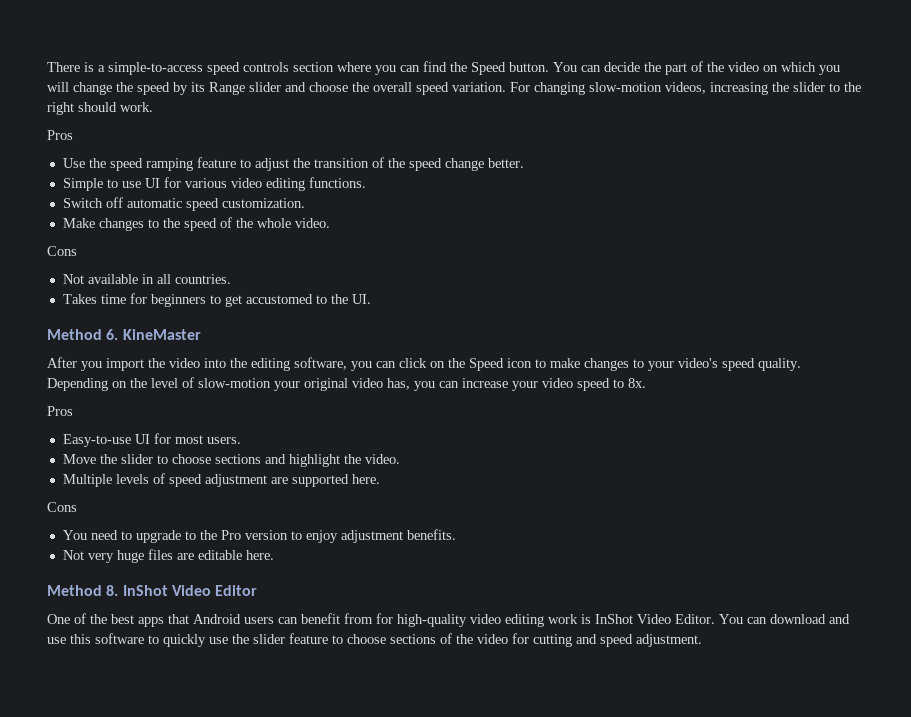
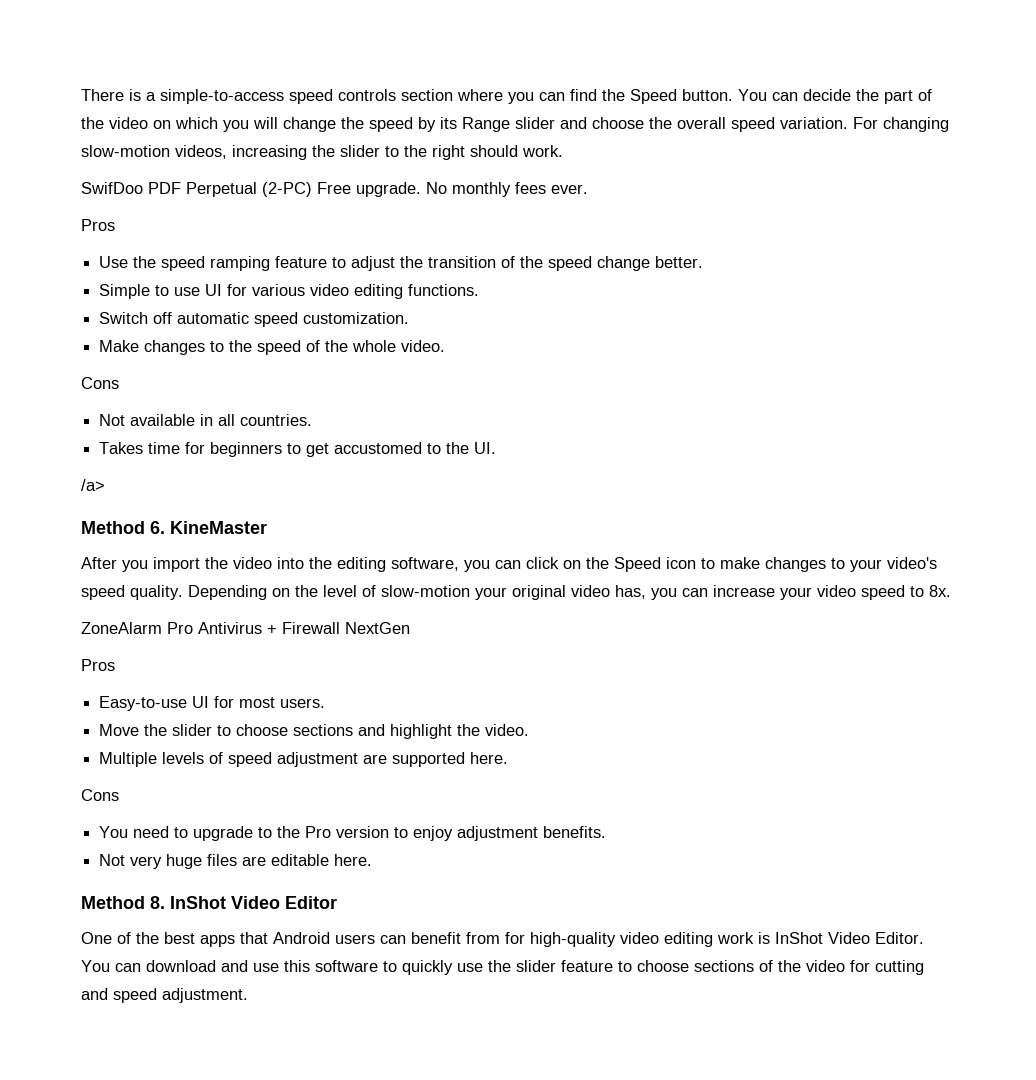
(153, 107) none -> [81,182,588,197] // SwifDoo PDF Perpetual (2-PC) Free upgrade. No monthly fees ever.
(371, 299) none -> [81,479,105,491] // /a>
(646, 383) none -> [81,622,410,634] // ZoneAlarm Pro Antivirus + Firewall NextGen

